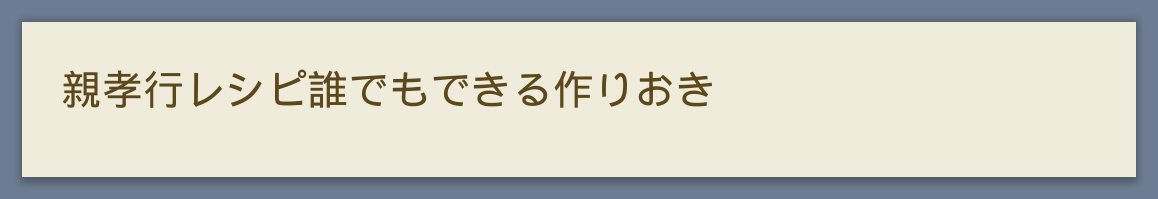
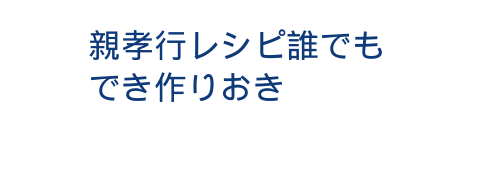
[512,73,553,106] る -> (154, 86) none

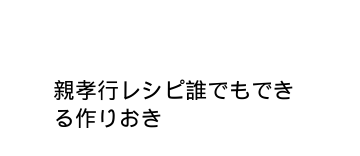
(154, 86) none -> [53,109,75,128] る

